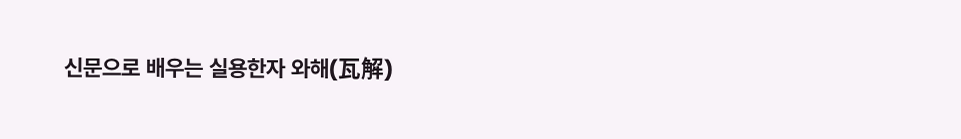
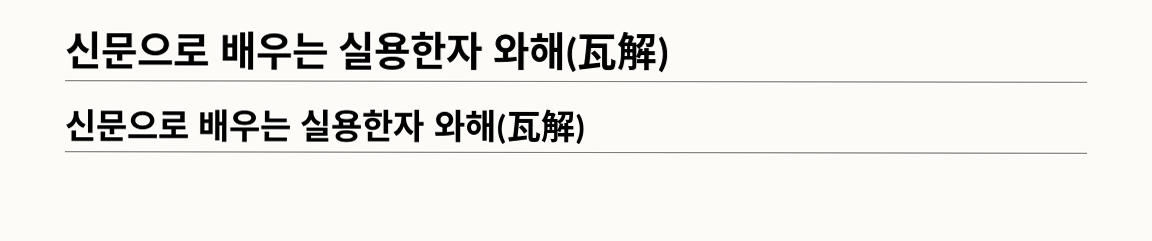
[63,56,395,82] 신문으로 배우는 실용한자 와해(瓦解) -> [65,31,670,74] [64,108,587,146] 신문으로 배우는 실용한자 와해(瓦解) // 신문으로 배우는 실용한자 와해(瓦解)

